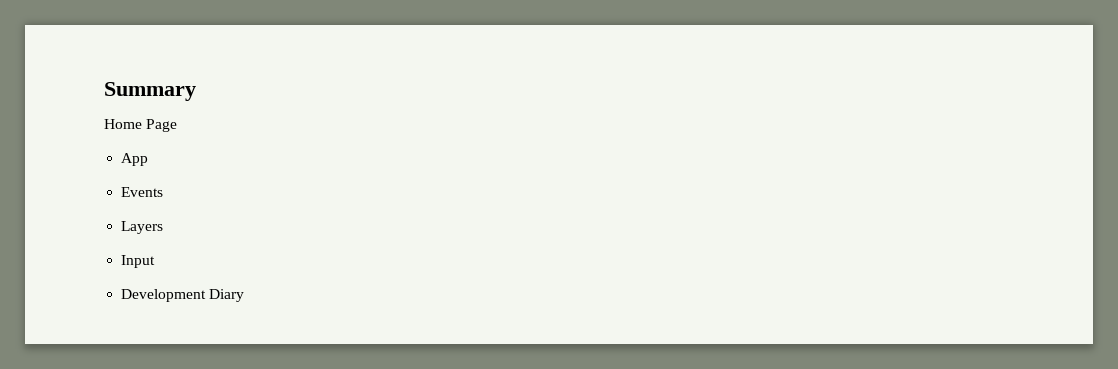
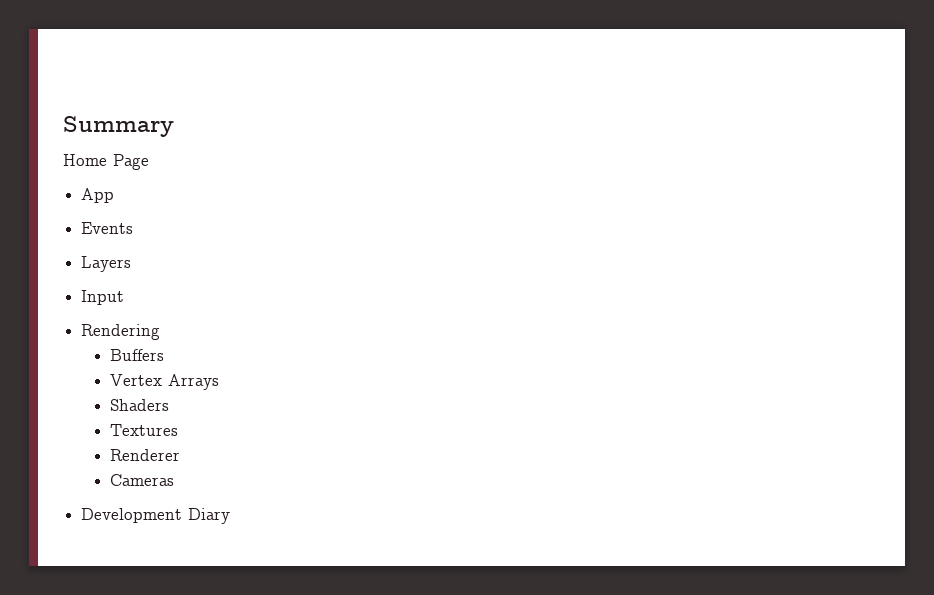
(156, 261) none -> [81,324,161,340] [109,349,164,361] [109,374,219,390] [109,399,169,411] [109,424,178,436] [109,449,180,461] [109,474,174,486] // Rendering // Buffers // Vertex Arrays // Shaders // Textures // Renderer // Cameras

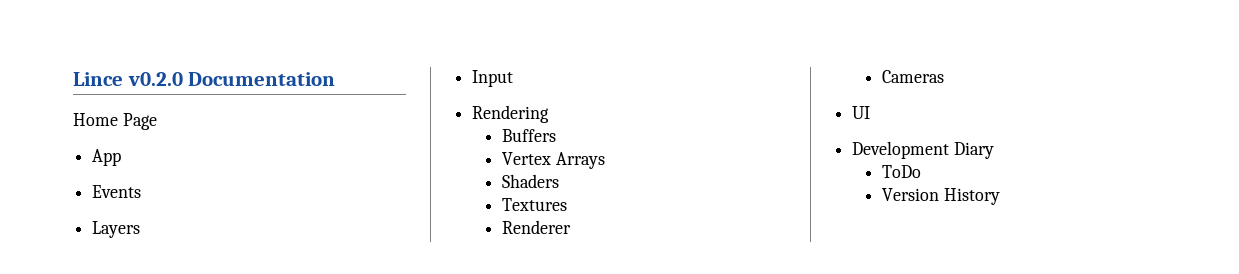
[63,116,174,137] Summary -> [73,72,336,86] Lince v0.2.0 Documentation
(174, 480) none -> [852,106,871,119] // UI
(231, 516) none -> [881,165,921,178] [881,188,1000,205] // ToDo // Version History

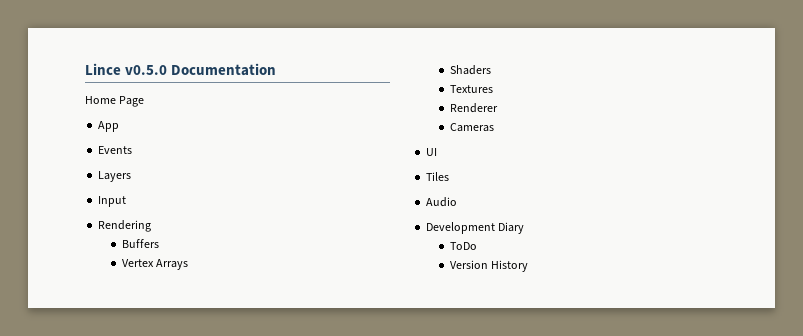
[127,72,183,86] v0.2.0 -> [125,65,168,75] v0.5.0
(871, 112) none -> [426,172,450,181] [426,197,458,207] // Tiles // Audio

